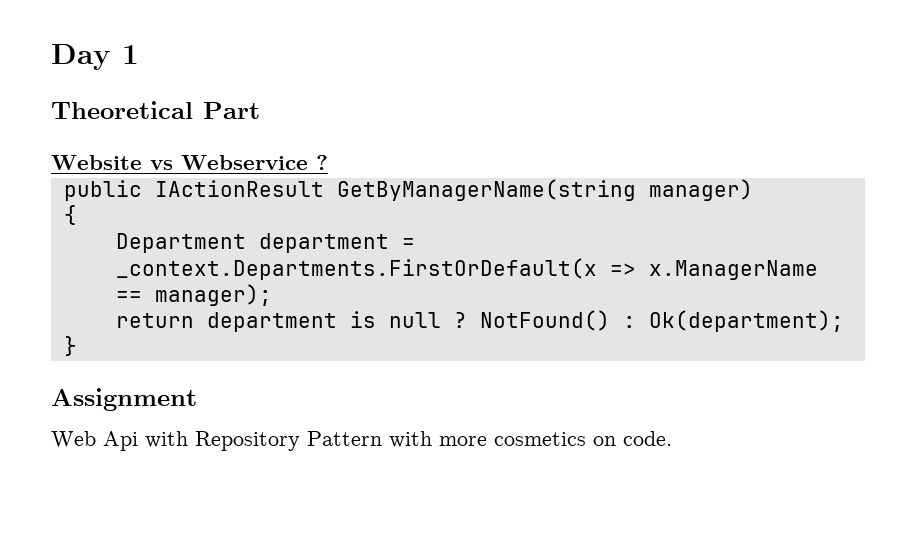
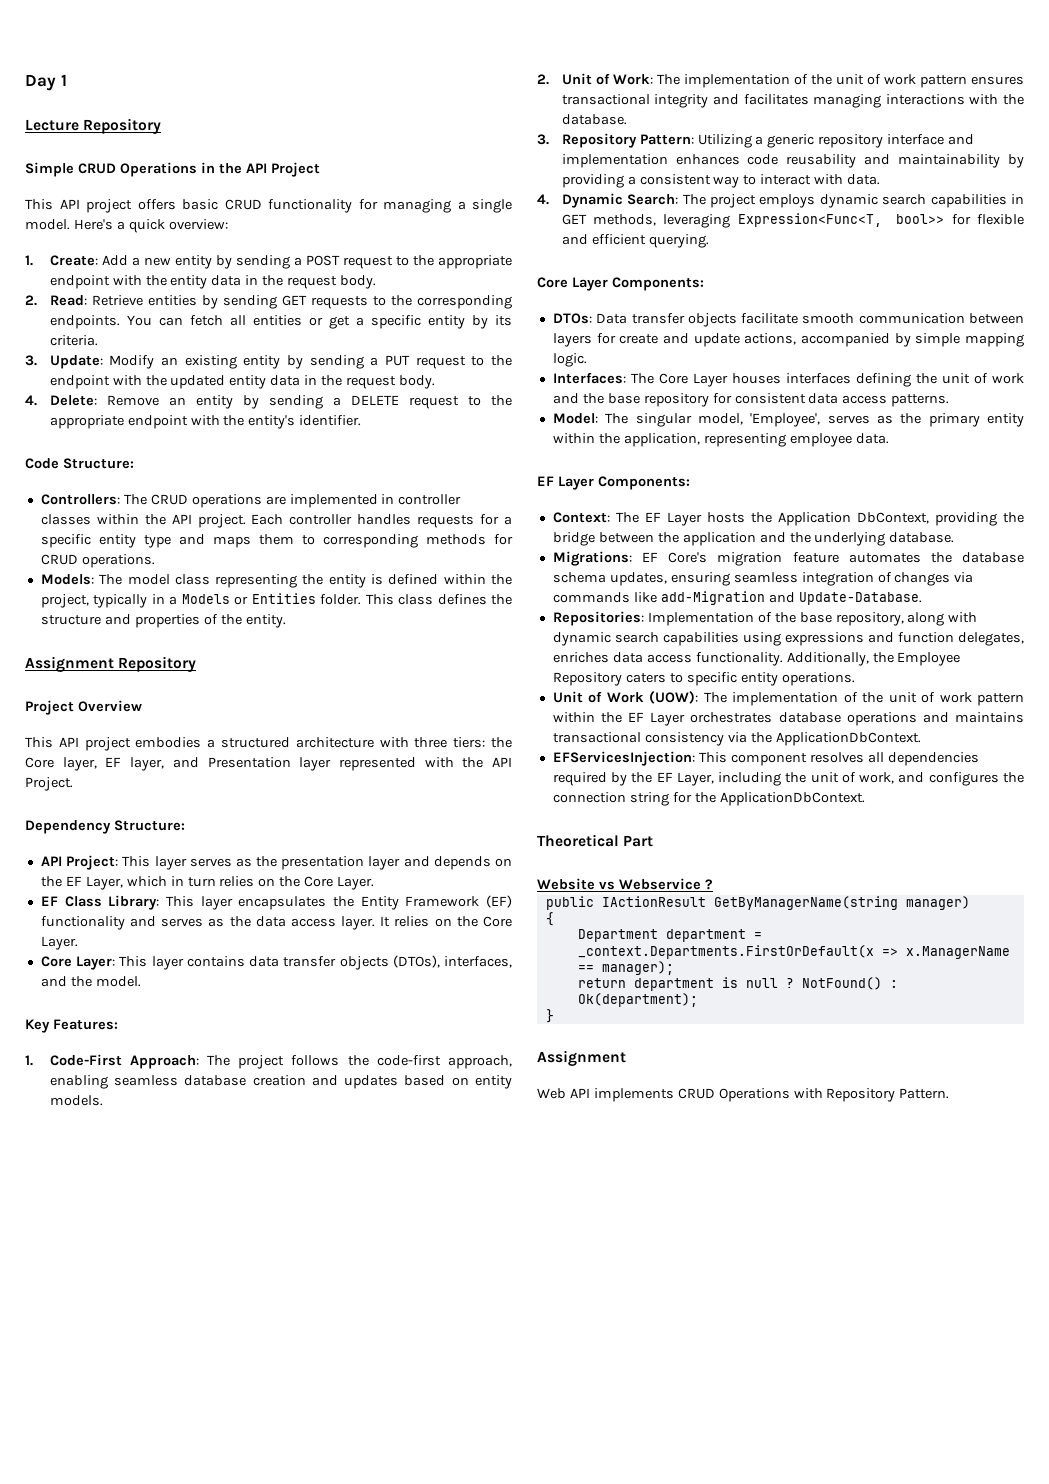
(139, 54) none -> [25,118,162,134] [25,162,320,177] [25,199,512,213] [25,219,228,233] [25,255,512,269] [49,275,377,289] [25,295,512,309] [49,315,512,329] [49,335,98,346] [25,355,512,369] [49,375,435,389] [25,395,513,409] [49,415,362,429] [25,458,134,469] [40,494,462,508] [40,514,513,528] [40,534,513,548] [40,554,155,568] [40,574,512,588] [40,593,512,608] [40,614,286,628] [25,656,197,672] [25,700,142,715] [25,737,512,751] [25,757,512,771] [25,777,73,791] [25,820,185,834] [40,855,512,870] [40,876,375,890] [40,895,512,910] [40,916,512,930] [40,936,78,950] [40,955,512,970] [40,976,141,987] [25,1019,118,1033] [25,1054,512,1069] [49,1075,513,1089] [49,1095,103,1106] [537,73,1024,88] [561,94,1024,108] [561,114,627,125] [537,133,975,148] [561,154,1024,168] [561,174,881,188] [537,193,1024,208] [561,213,1024,228] [561,234,709,248] [537,277,704,291] [552,313,1024,327] [552,333,1024,347] [552,353,587,367] [552,372,1024,387] [552,393,950,407] [552,413,1024,427] [552,433,889,447] [537,476,690,490] [552,512,1024,526] [552,532,955,546] [552,551,1024,566] [552,572,974,586] [552,591,922,605] [552,611,978,626] [552,632,1024,646] [552,652,961,666] [552,672,855,686] [552,691,1024,706] [552,712,1024,726] [552,732,921,746] [552,751,979,766] [552,772,1024,786] [552,792,865,806] // Lecture Repository // Simple CRUD Operations in the API Project // This API project offers basic CRUD functionality for managing a single model. Here's a quick overview: // 1. Create: Add a new entity by sending a POST request to the appropriate endpoint with the entity data in the request body. // 2. Read: Retrieve entities by sending GET requests to the corresponding endpoints. You can fetch all entities or get a specific entity by its criteria. // 3. Update: Modify an existing entity by sending a PUT request to the endpoint with the updated entity data in the request body. // 4. Delete: Remove an entity by sending a DELETE request to the appropriate endpoint with the entity's identifier. // Code Structure: // Controllers: The CRUD operations are implemented in controller classes within the API project. Each controller handles requests for a specific entity type and maps them to corresponding methods for CRUD operations. // Models: The model class representing the entity is defined within the project, typically in a Models or Entities folder. This class defines the structure and properties of the entity. // Assignment Repository // Project Overview // This API project embodies a structured architecture with three tiers: the Core layer, EF layer, and Presentation layer represented with the API Project. // Dependency Structure: // API Project: This layer serves as the presentation layer and depends on the EF Layer, which in turn relies on the Core Layer. // EF Class Library: This layer encapsulates the Entity Framework (EF) functionality and serves as the data access layer. It relies on the Core Layer. // Core Layer: This layer contains data transfer objects (DTOs), interfaces, and the model. // Key Features: // 1. Code-First Approach: The project follows the code-first approach, enabling seamless database creation and updates based on entity models. // 2. Unit of Work: The implementation of the unit of work pattern ensures transactional integrity and facilitates managing interactions with the database. // 3. Repository Pattern: Utilizing a generic repository interface and implementation enhances code reusability and maintainability by providing a consistent way to interact with data. // 4. Dynamic Search: The project employs dynamic search capabilities in GET methods, leveraging Expression<Func<T, bool>> for flexible and efficient querying. // Core Layer Components: // DTOs: Data transfer objects facilitate smooth communication between layers for create and update actions, accompanied by simple mapping logic. // Interfaces: The Core Layer houses interfaces defining the unit of work and the base repository for consistent data access patterns. // Model: The singular model, 'Employee', serves as the primary entity within the application, representing employee data. // EF Layer Components: // Context: The EF Layer hosts the Application DbContext, providing the bridge between the application and the underlying database. // Migrations: EF Core's migration feature automates the database schema updates, ensuring seamless integration of changes via commands like add-Migration and Update-Database. // Repositories: Implementation of the base repository, along with dynamic search capabilities using expressions and function delegates, enriches data access functionality. Additionally, the Employee Repository caters to specific entity operations. // Unit of Work (UOW): The implementation of the unit of work pattern within the EF Layer orchestrates database operations and maintains transactional consistency via the ApplicationDbContext. // EFServicesInjection: This component resolves all dependencies required by the EF Layer, including the unit of work, and configures the connection string for the ApplicationDbContext.
[103,431,672,451] Api with Repository Pattern with more cosmetics on code. -> [569,1088,950,1102] API implements CRUD Operations with Repository Pattern.

